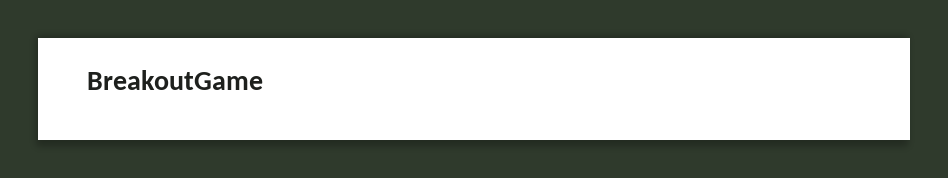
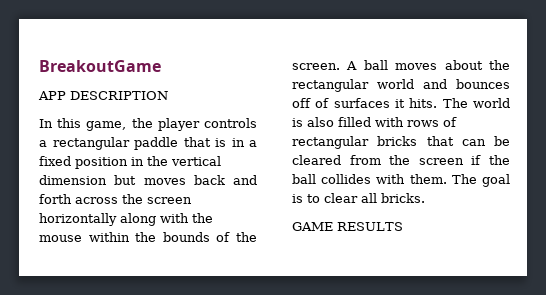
(263, 80) none -> [38,91,168,100] [39,118,257,131] [39,137,257,150] [39,156,221,169] [39,175,257,185] [39,194,192,204] [39,213,213,226] [39,232,257,242] [292,60,510,70] [292,79,510,92] [292,98,510,108] [292,117,457,127] [292,136,510,149] [292,155,510,165] [292,174,510,187] [292,193,425,203] [292,222,403,231] // APP DESCRIPTION // In this game, the player controls a rectangular paddle that is in a fixed position in the vertical dimension but moves back and forth across the screen horizontally along with the mouse within the bounds of the screen. A ball moves about the rectangular world and bounces off of surfaces it hits. The world is also filled with rows of rectangular bricks that can be cleared from the screen if the ball collides with them. The goal is to clear all bricks. // GAME RESULTS

